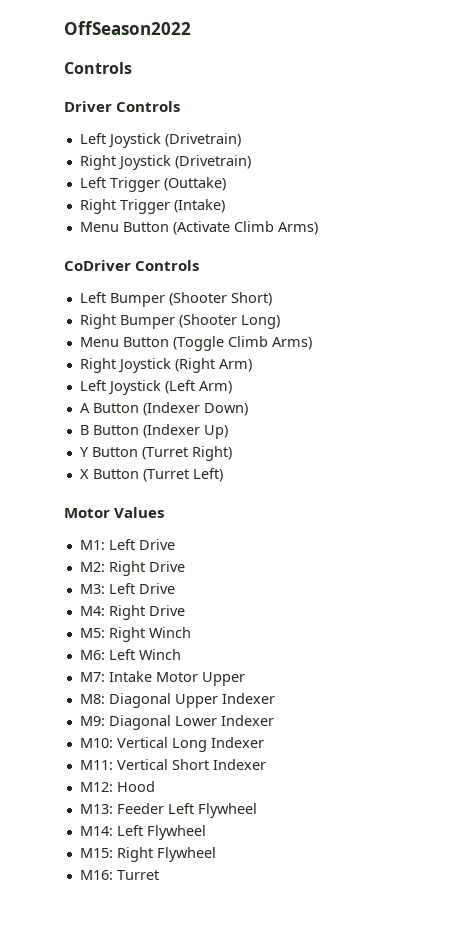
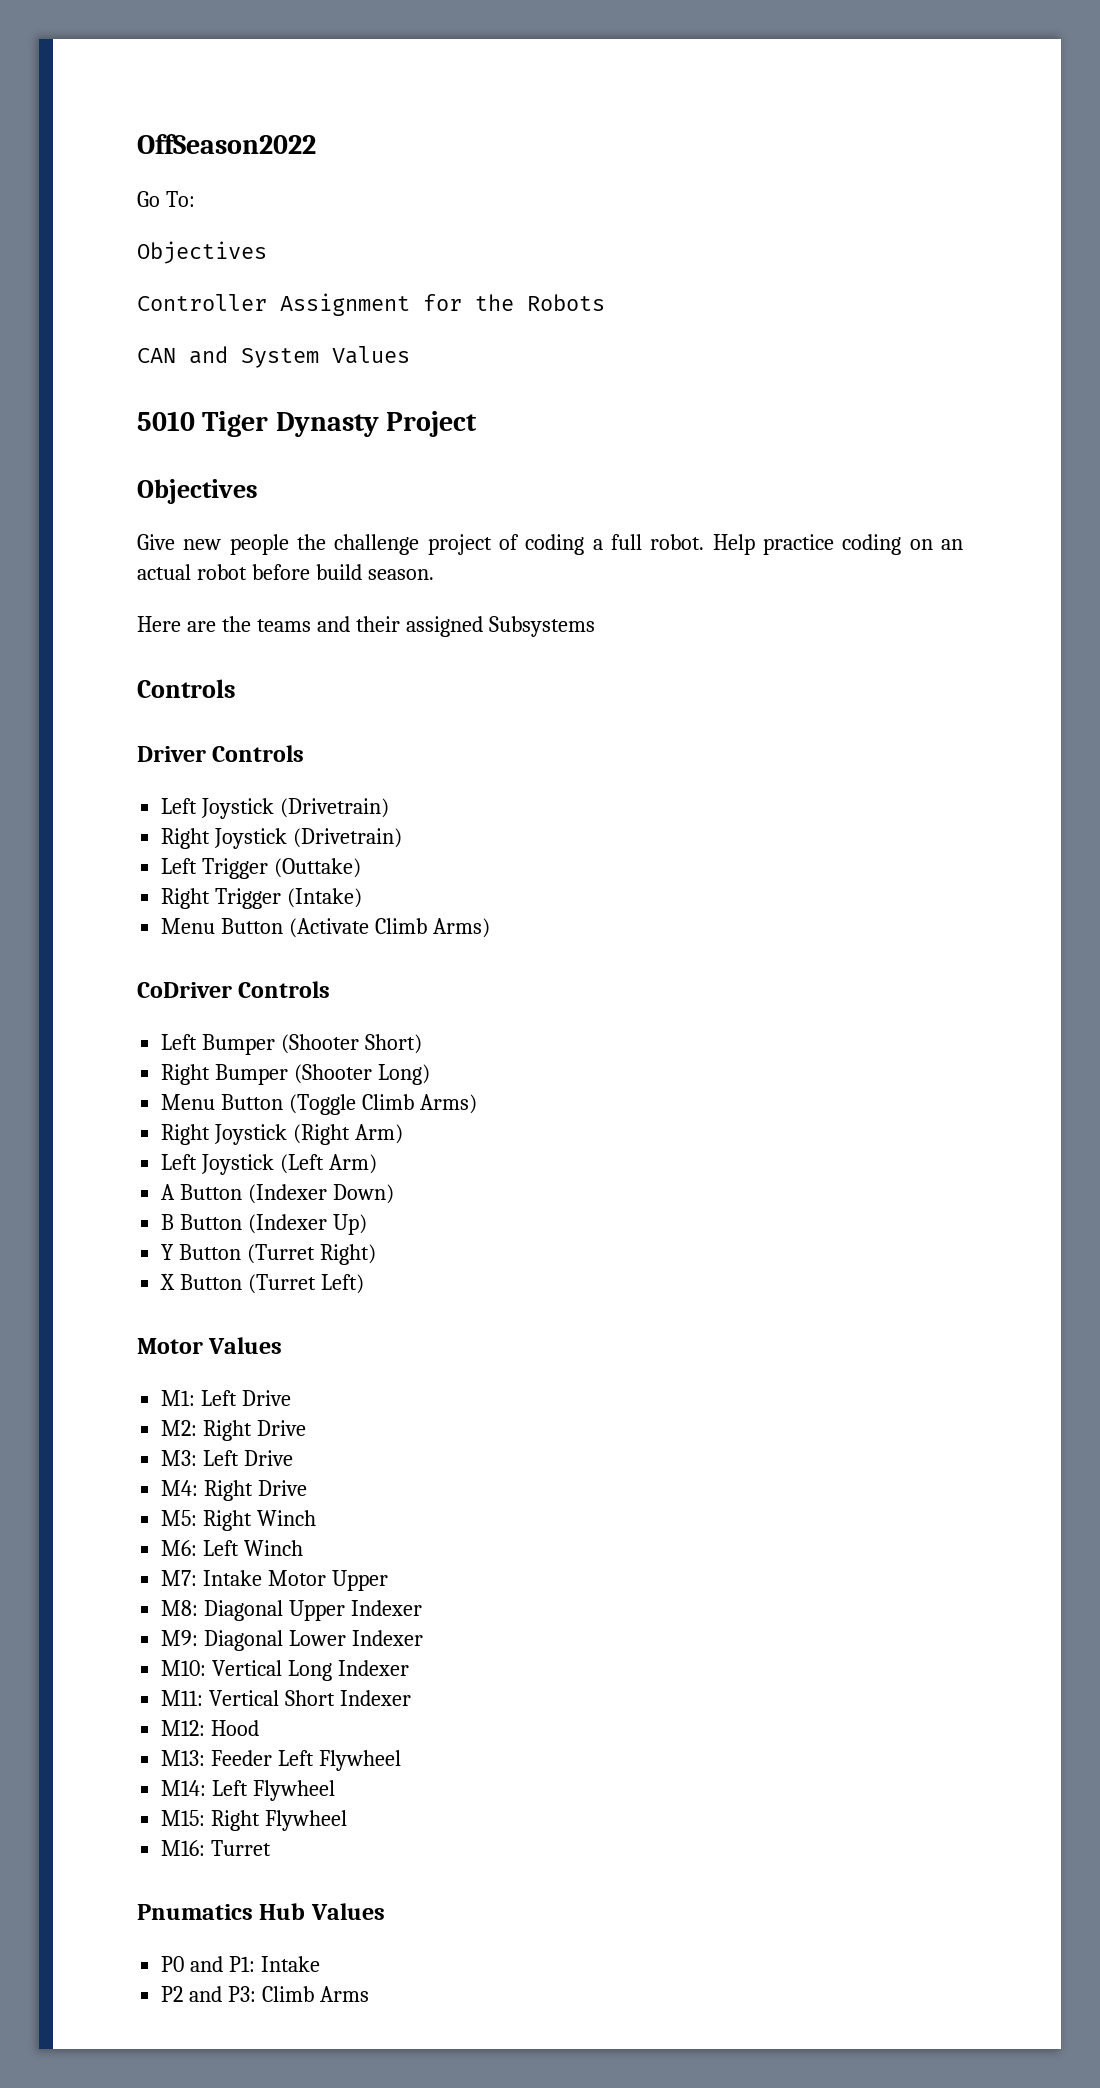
(191, 28) none -> [137,191,195,207] [137,241,267,264] [137,293,605,316] [137,346,410,368] [137,411,478,437] [137,479,258,504] [137,534,964,555] [137,564,434,580] [137,616,595,637] // Go To: // Objectives // Controller Assignment for the Robots // CAN and System Values // 5010 Tiger Dynasty Project // Objectives // Give new people the challenge project of coding a full robot. Help practice coding on an actual robot before build season. // Here are the teams and their assigned Subsystems
(159, 875) none -> [137,1903,385,1920] [161,1956,321,1972] [161,1986,369,2002] // Pnumatics Hub Values // P0 and P1: Intake // P2 and P3: Climb Arms

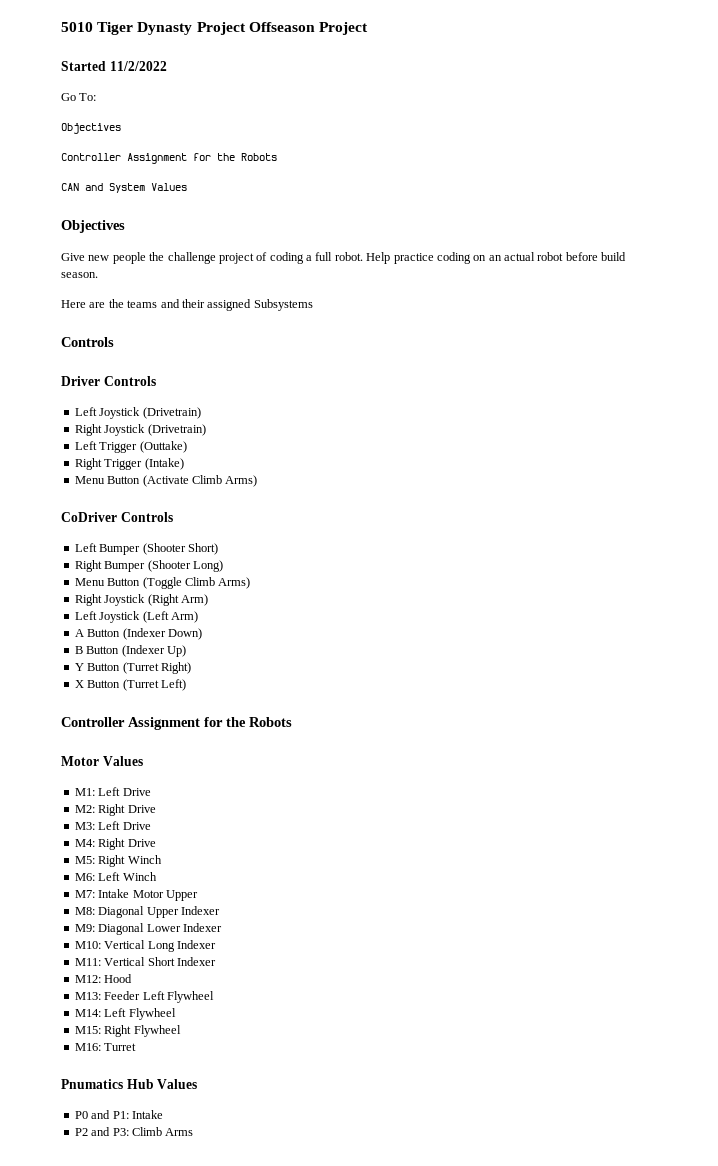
[137,134,316,154] OffSeason2022 -> [61,22,368,35] [61,61,167,71] 5010 Tiger Dynasty Project Offseason Project // Started 11/2/2022
[137,411,478,437] // 5010 Tiger Dynasty Project -> (187, 187) none
(365, 1284) none -> [61,717,292,730] // Controller Assignment for the Robots

